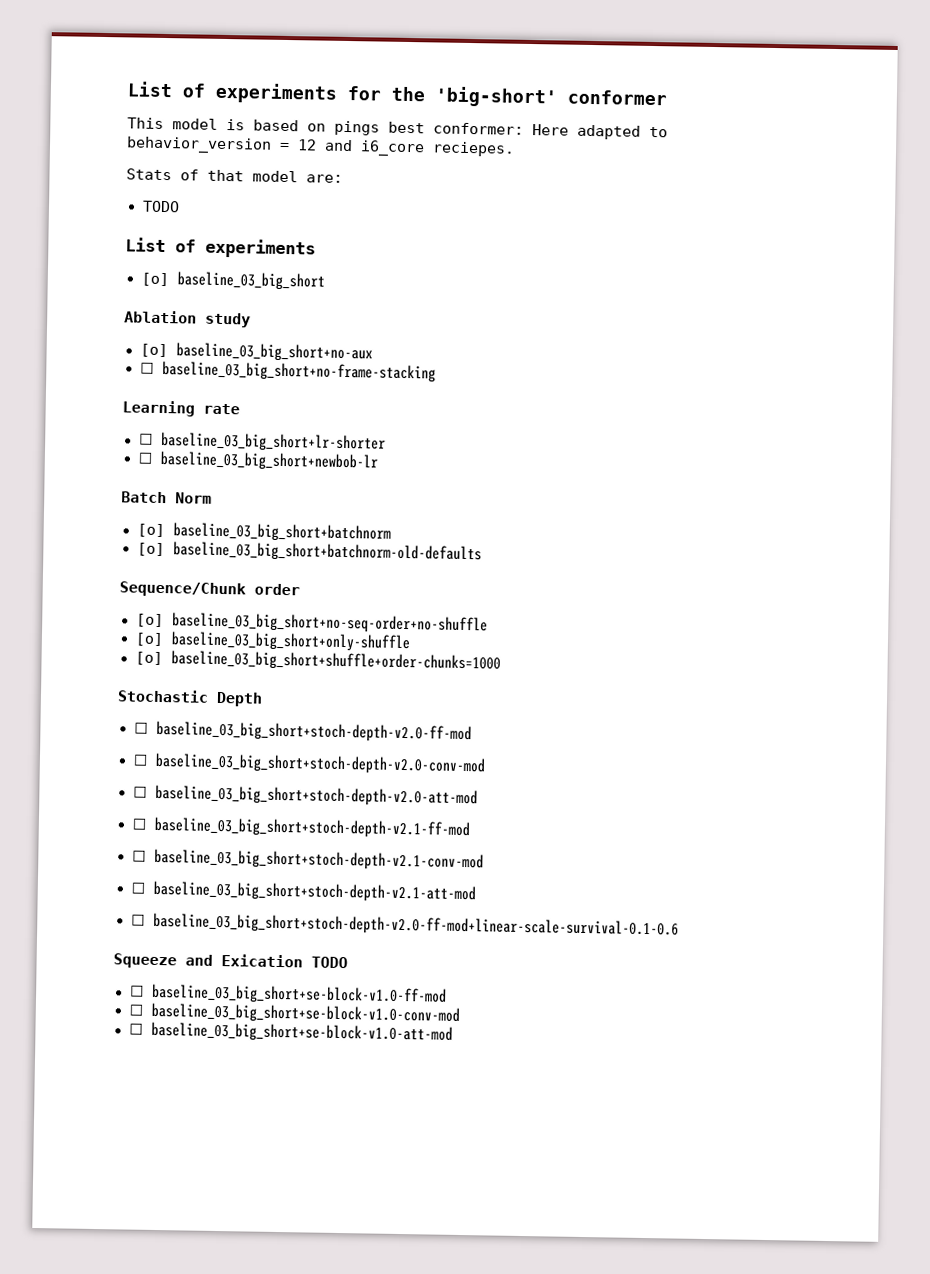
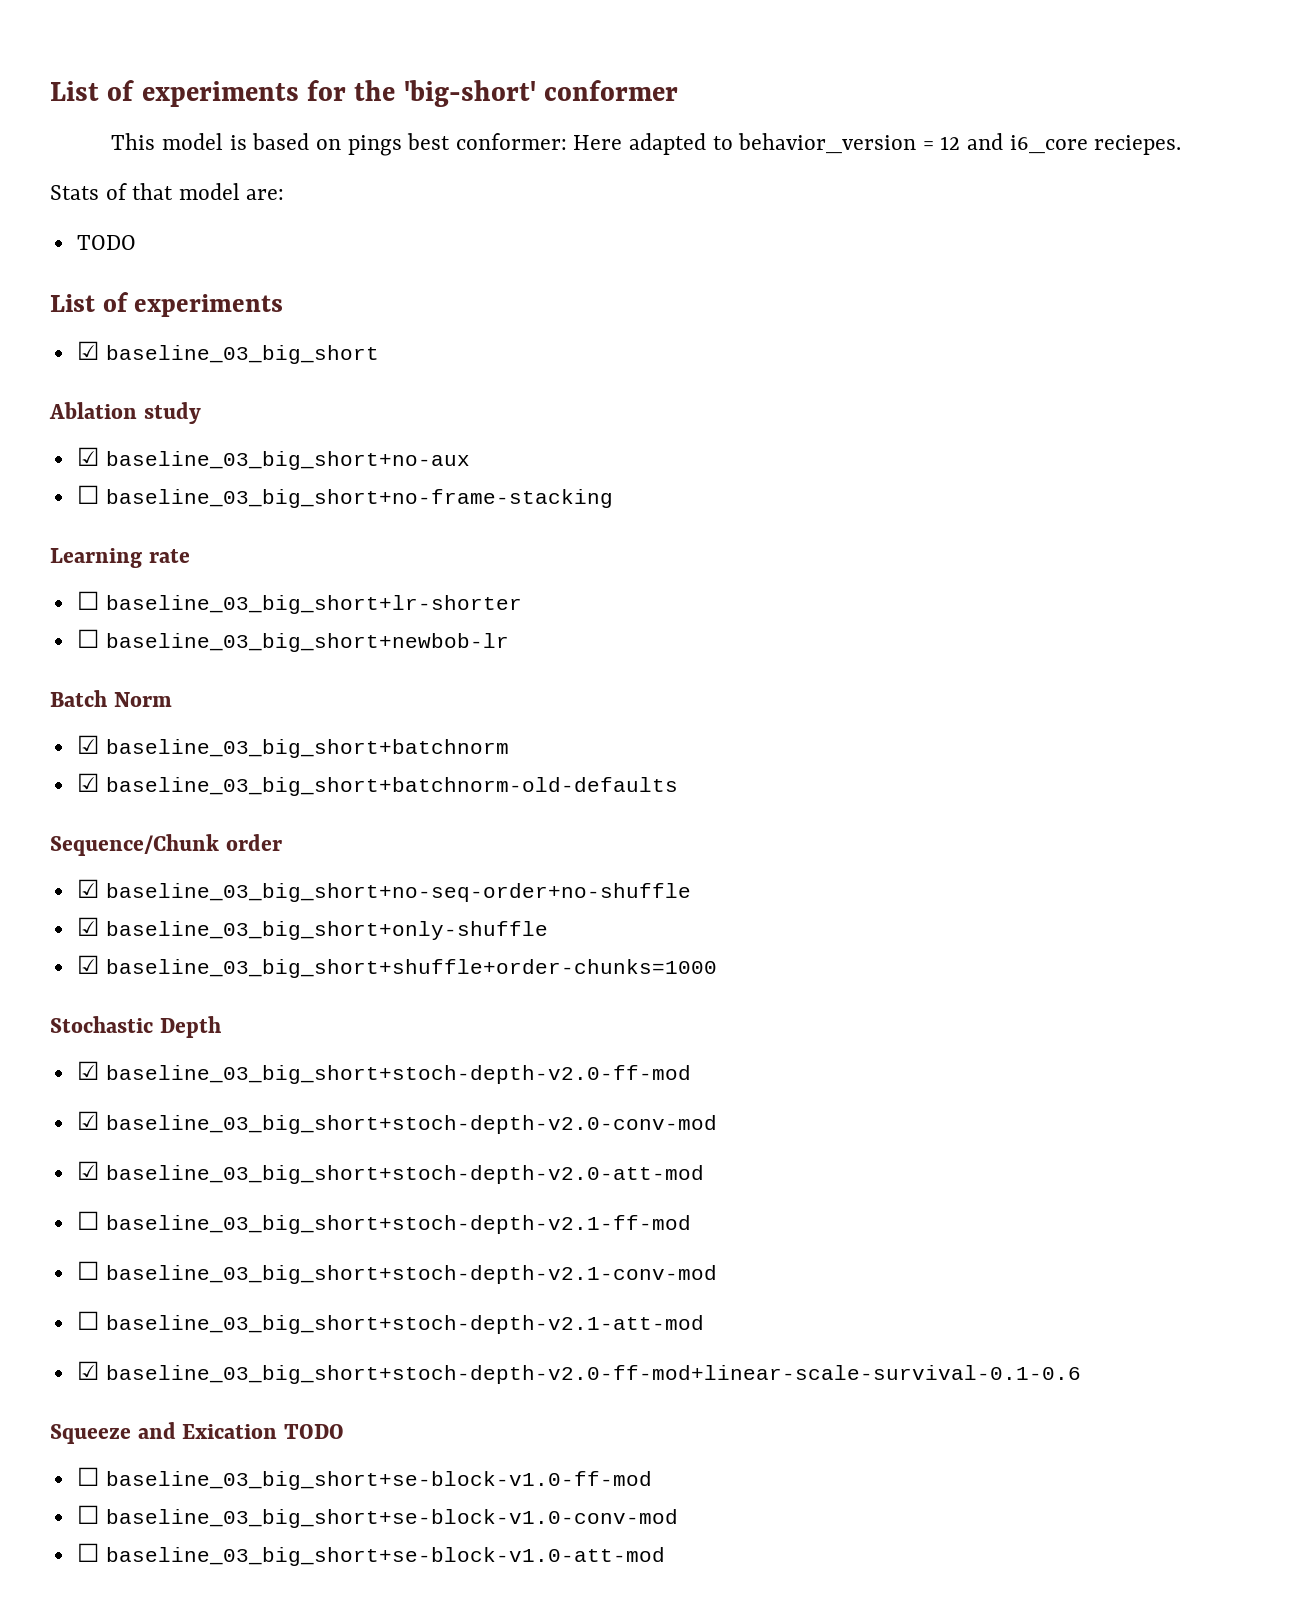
[140,272,169,287] [o] -> [76,341,99,360] ☑
[139,343,168,358] [o] -> [76,447,99,466] ☑
[136,523,165,538] [o] -> [76,735,99,754] ☑
[136,542,165,557] [o] -> [76,773,99,792] ☑
[135,613,164,628] [o] -> [76,879,99,898] ☑
[134,632,164,647] [o] -> [76,917,99,936] ☑
[134,651,163,666] [o] -> [76,955,99,974] ☑
[133,722,148,734] ☐ -> [76,1061,99,1080] ☑
[132,754,148,766] ☐ -> [76,1111,99,1130] ☑
[132,786,147,798] ☐ -> [76,1161,99,1180] ☑
[130,914,145,926] ☐ -> [76,1361,99,1380] ☑

